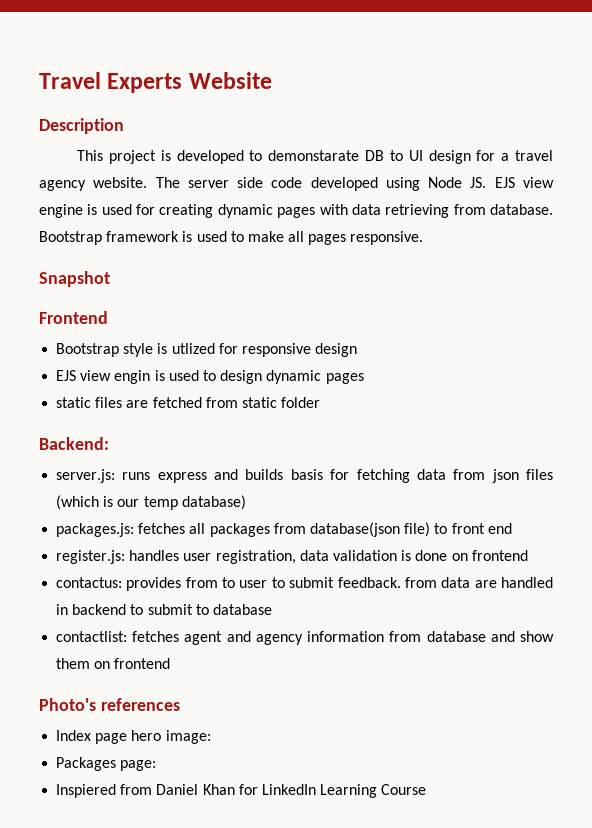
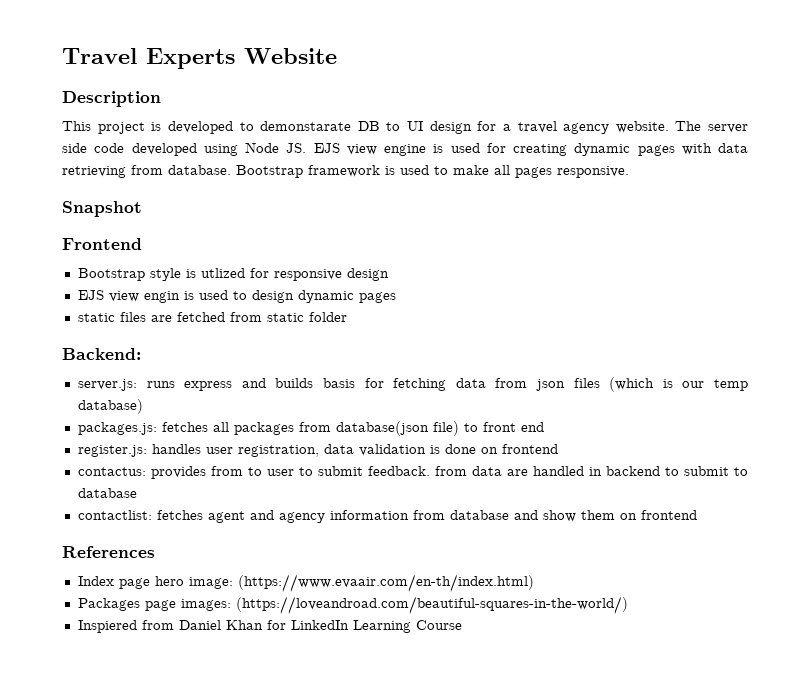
[39,698,180,711] Photo's references -> [62,546,155,558] References
(211, 737) none -> [237,574,534,592] (https://www.evaair.com/en-th/index.html)
[120,760,157,771] page: -> [144,596,628,614] page images: (https://loveandroad.com/beautiful-squares-in-the-world/)

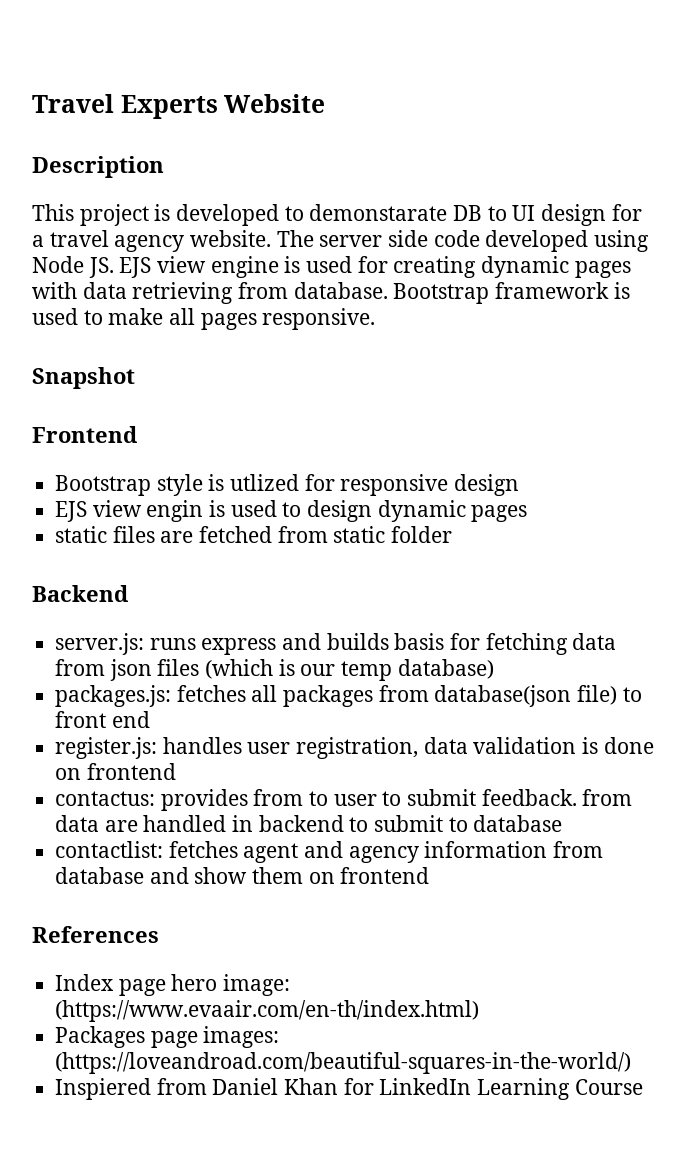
[62,348,141,360] Backend: -> [32,585,128,602] Backend

